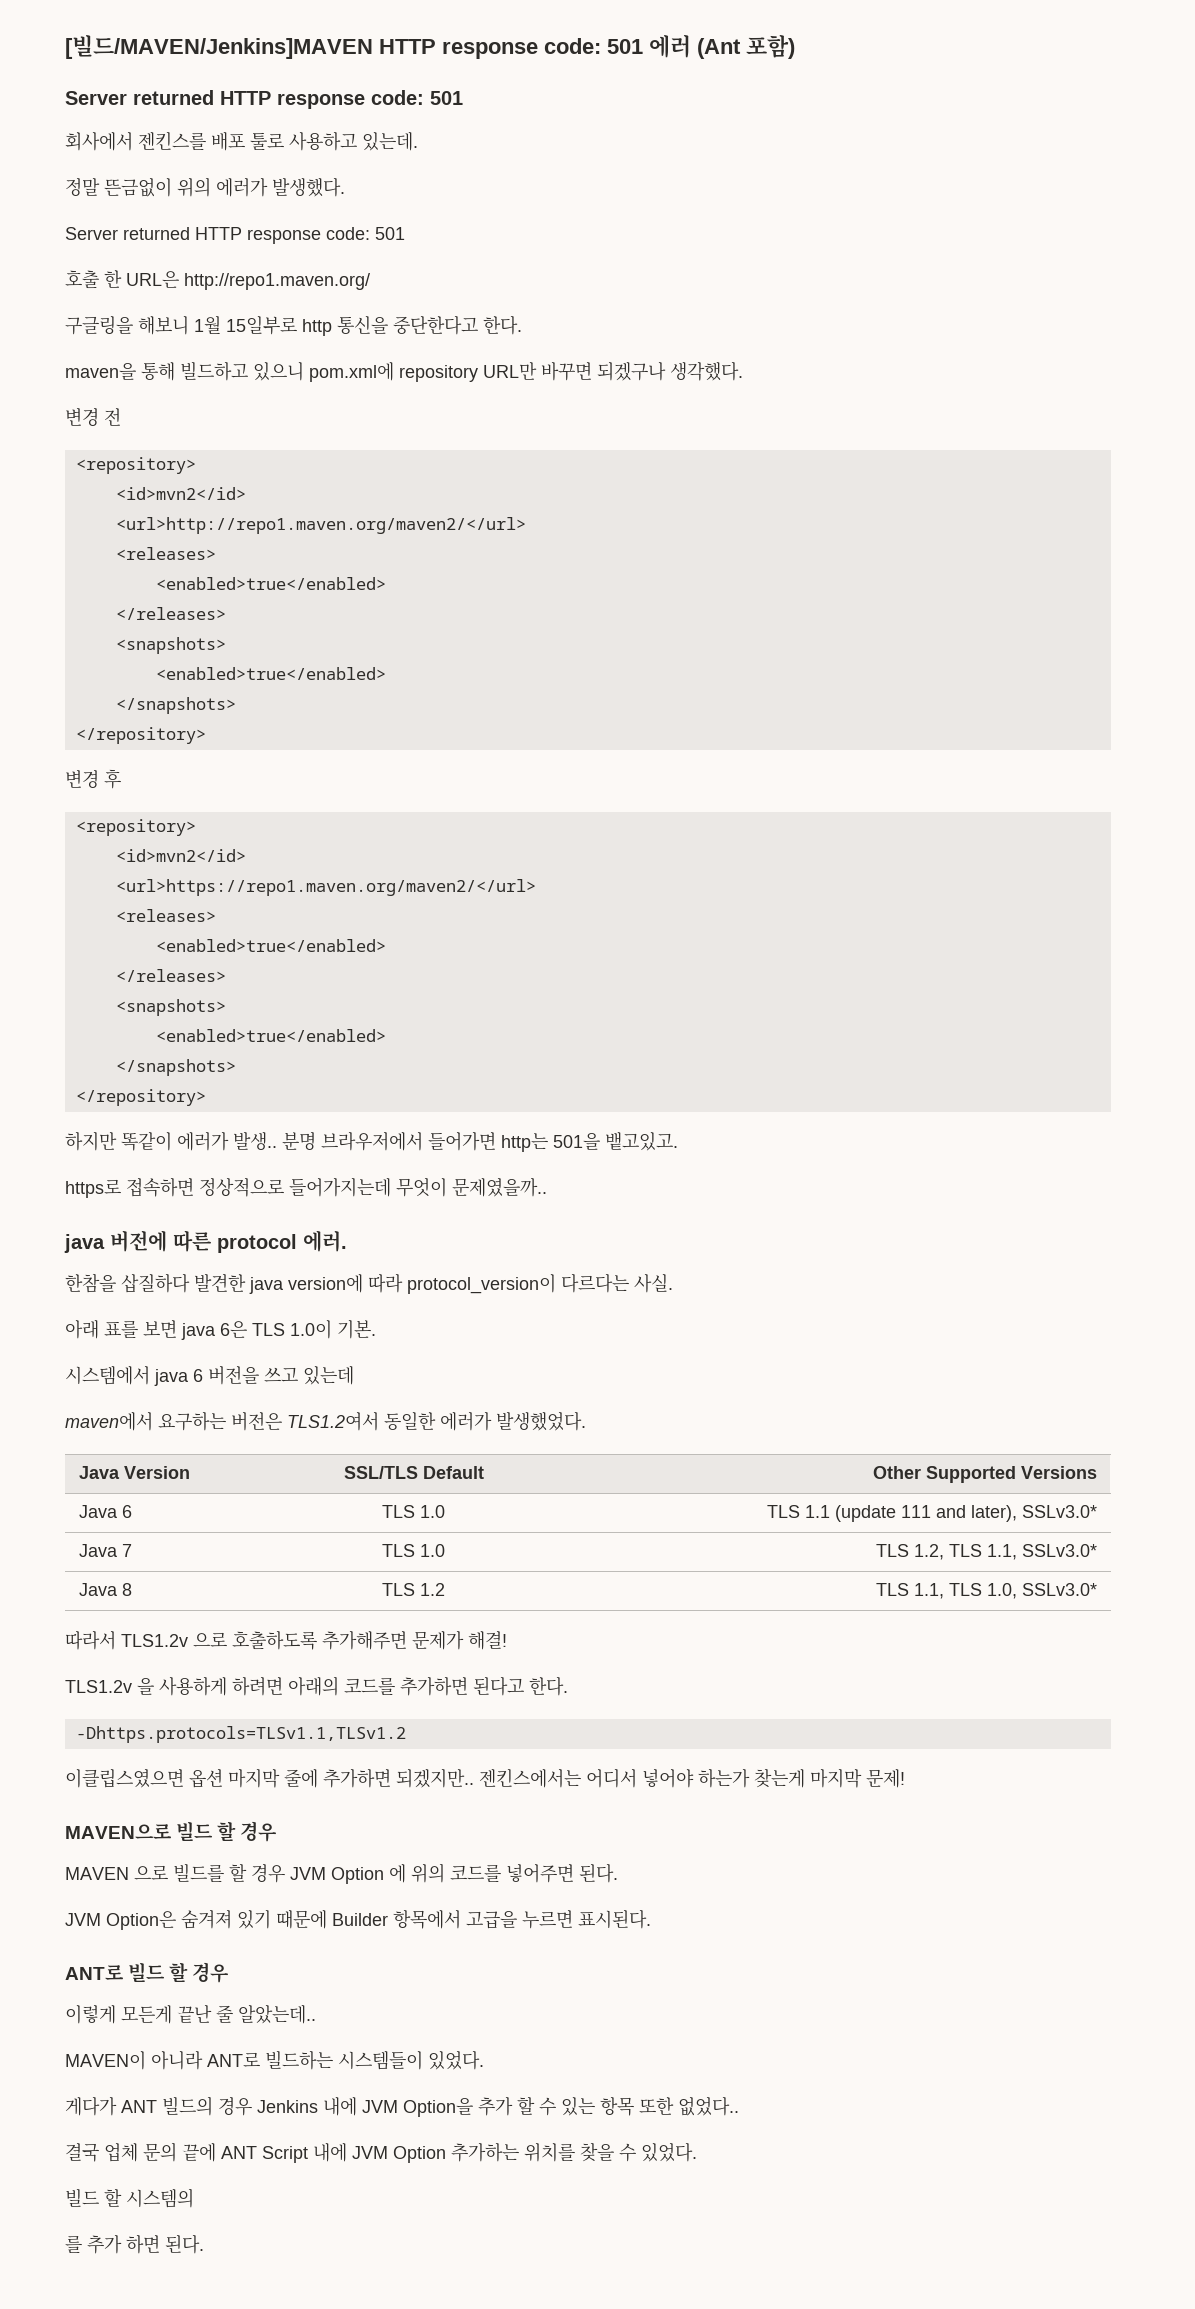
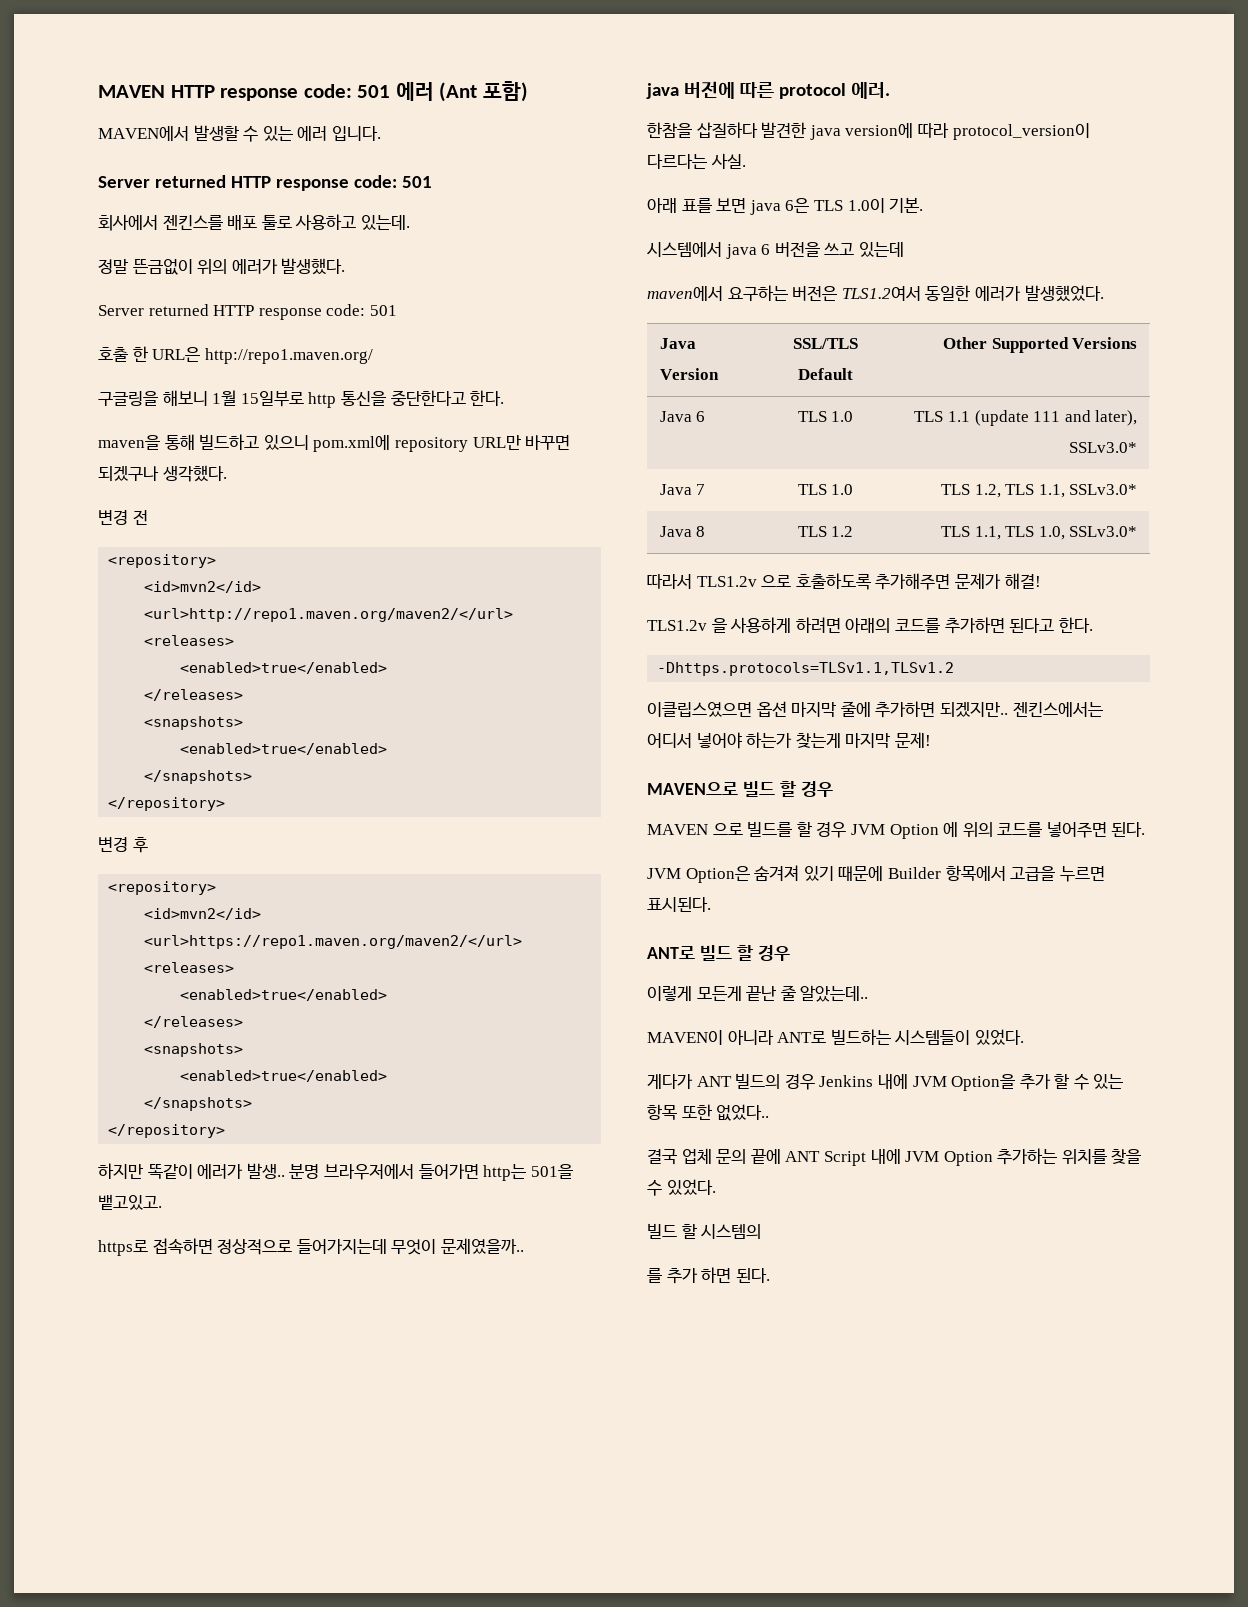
[65,35,373,59] [빌드/MAVEN/Jenkins]MAVEN -> [98,85,165,98] MAVEN
(795, 47) none -> [98,125,381,142] // MAVEN에서 발생할 수 있는 에러 입니다.

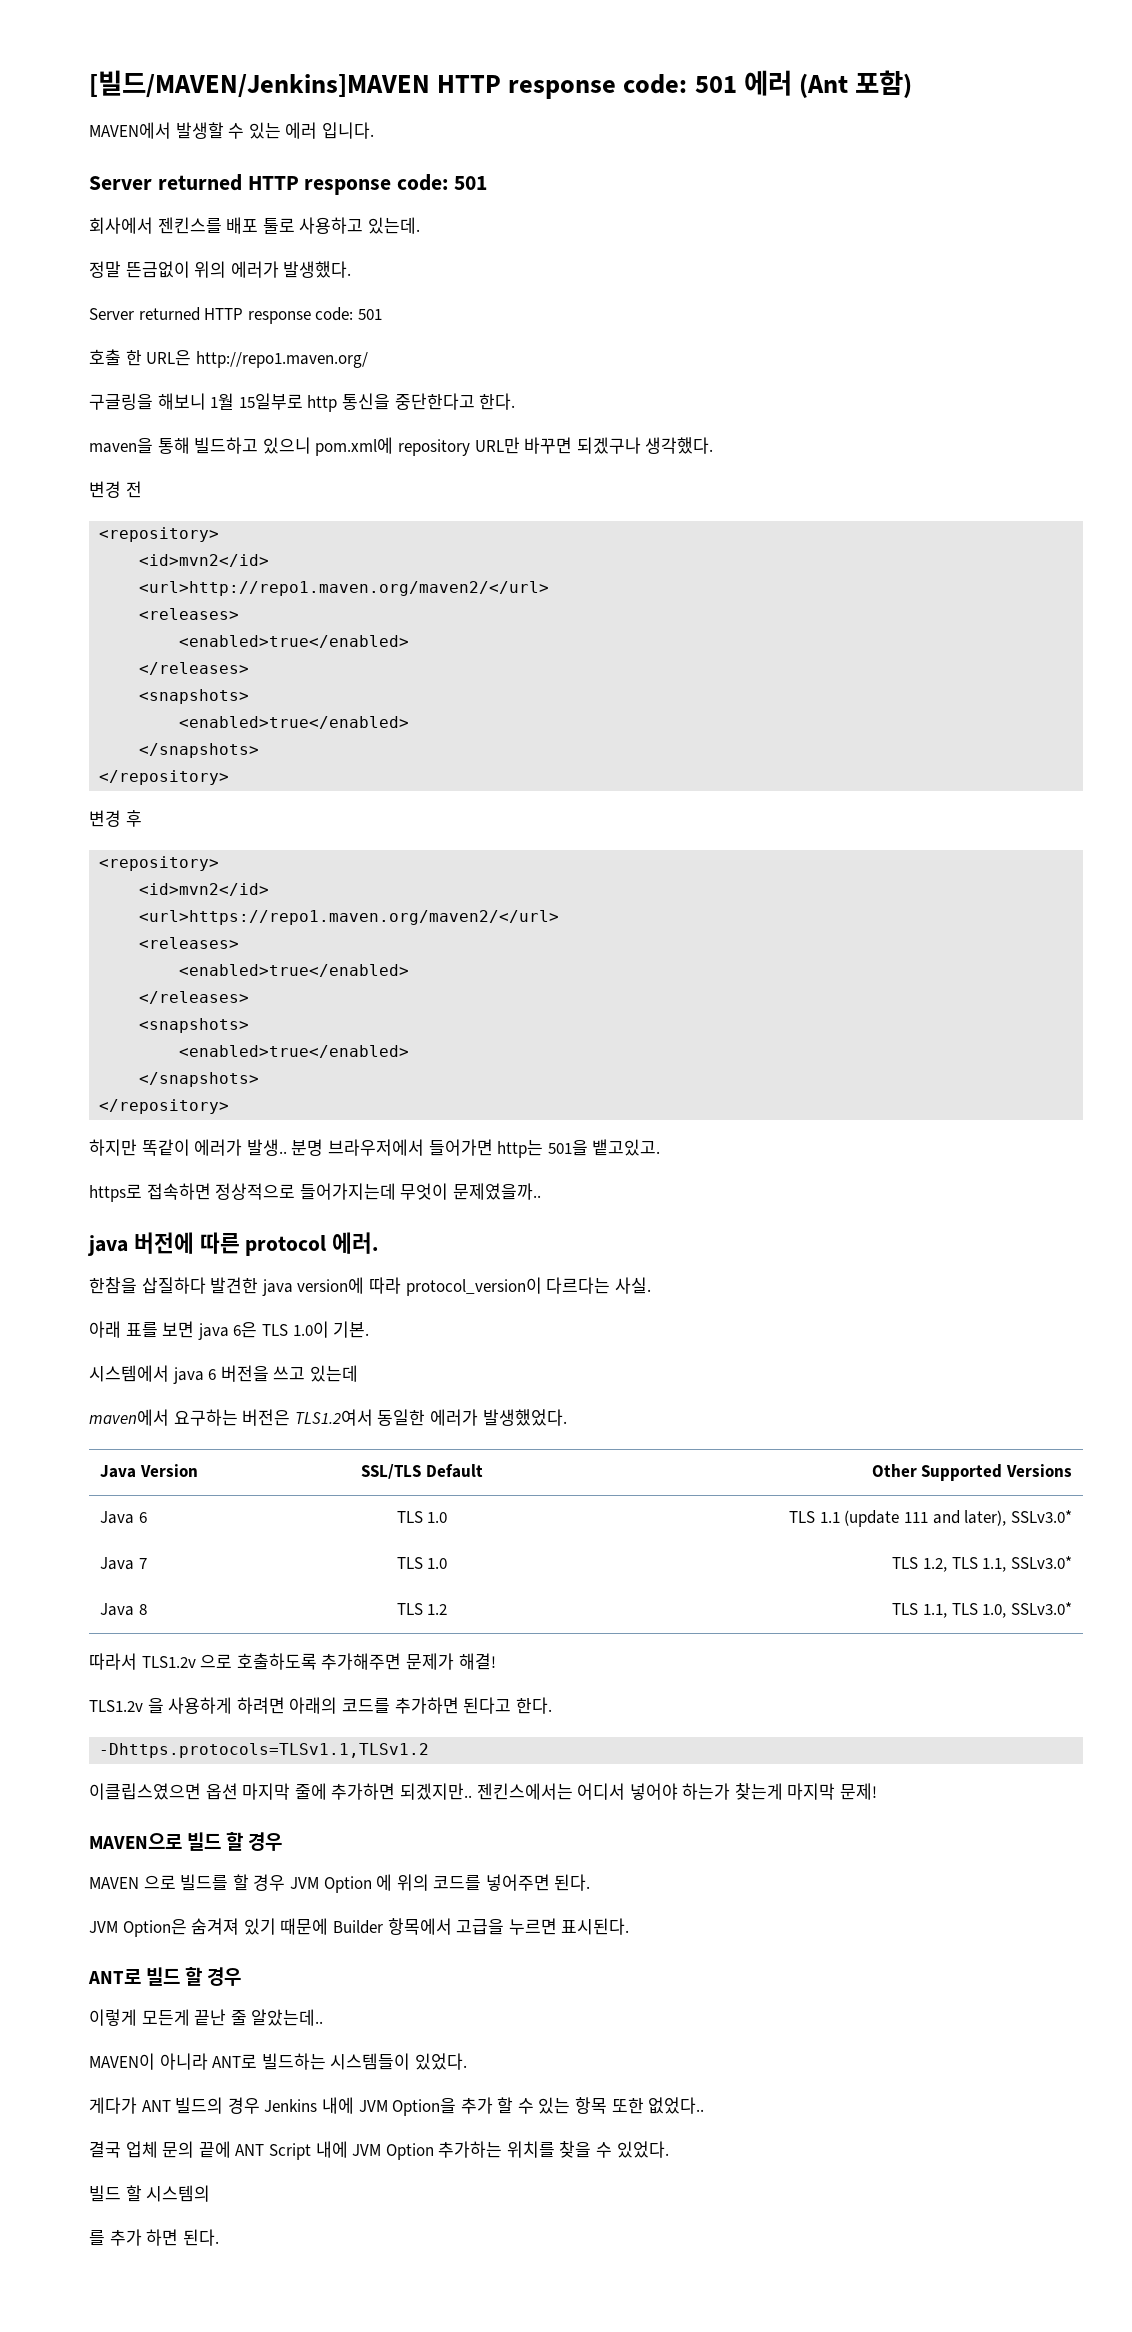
[98,85,165,98] MAVEN -> [89,70,430,98] [빌드/MAVEN/Jenkins]MAVEN

